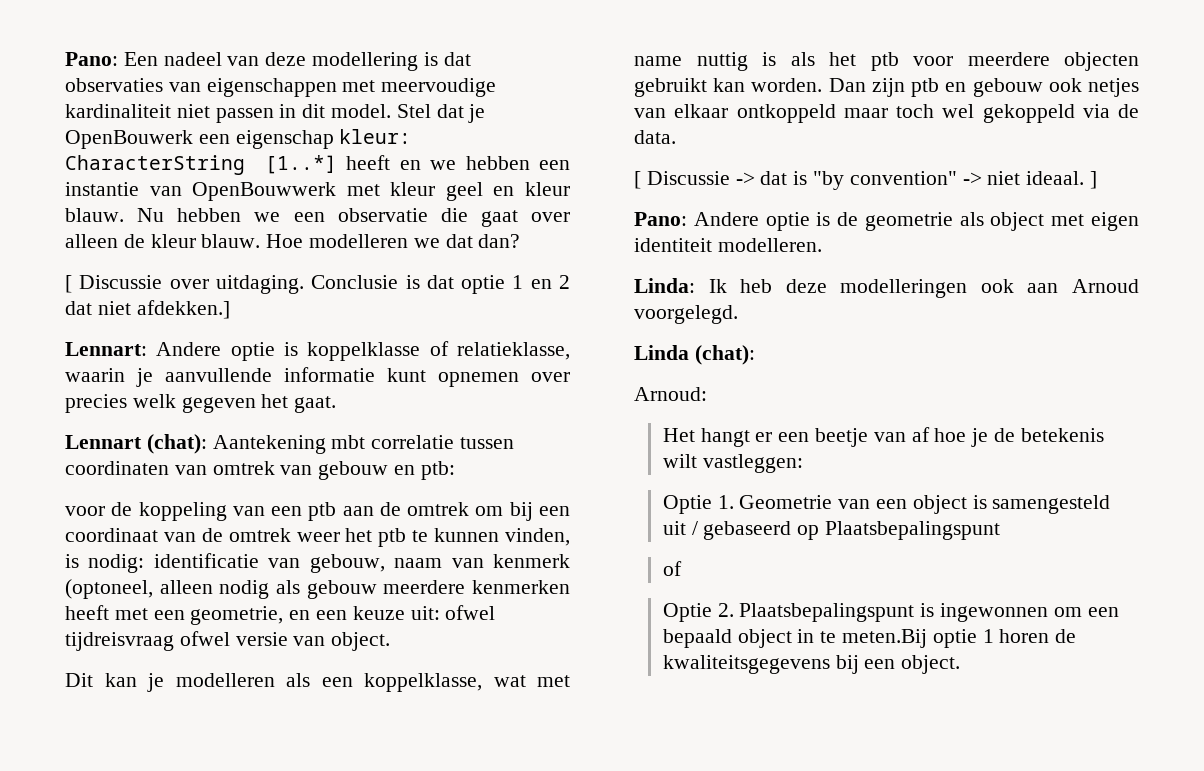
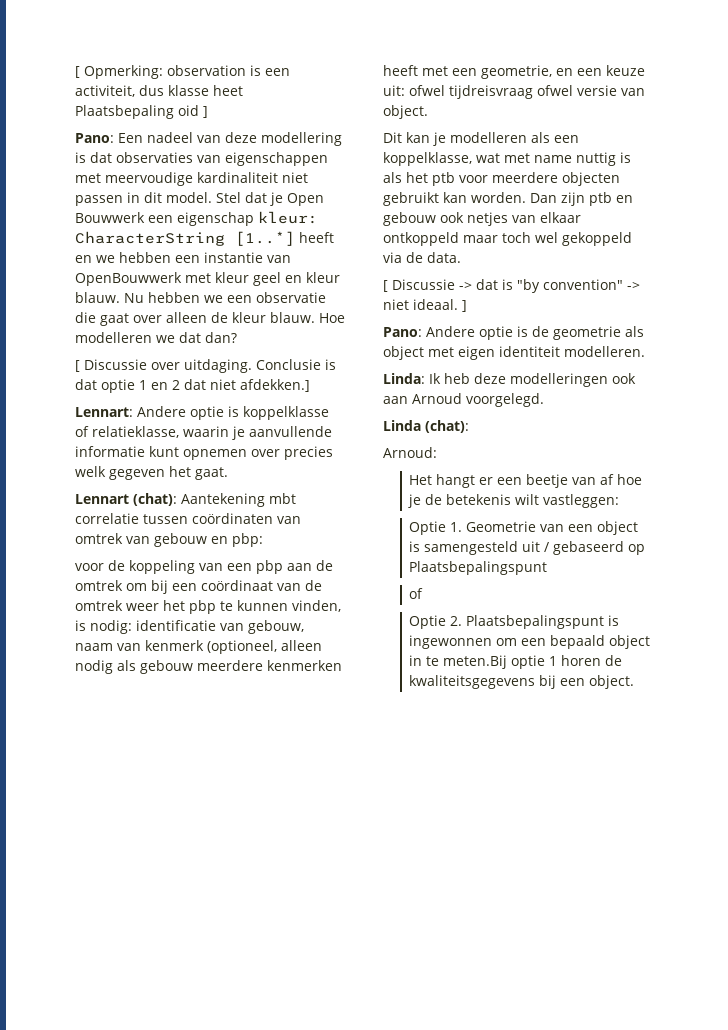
(65, 59) none -> [75,65,290,79] [75,85,243,97] [75,105,208,119] [ Opmerking: observation is een activiteit, dus klasse heet Plaatsbepaling oid ] //
[65,130,193,149] OpenBouwerk -> [287,193,324,206] [75,212,145,223] Open Bouwwerk
[65,461,169,475] coordinaten -> [192,513,273,524] coördinaten
[420,461,455,480] ptb: -> [232,533,263,547] pbp:
[308,502,337,521] ptb -> [256,560,283,574] pbp
[65,528,158,542] coordinaat -> [201,580,273,591] coördinaat
[378,528,407,547] ptb -> [189,600,216,614] pbp
[65,579,153,599] (optoneel, -> [207,640,277,654] (optioneel,

